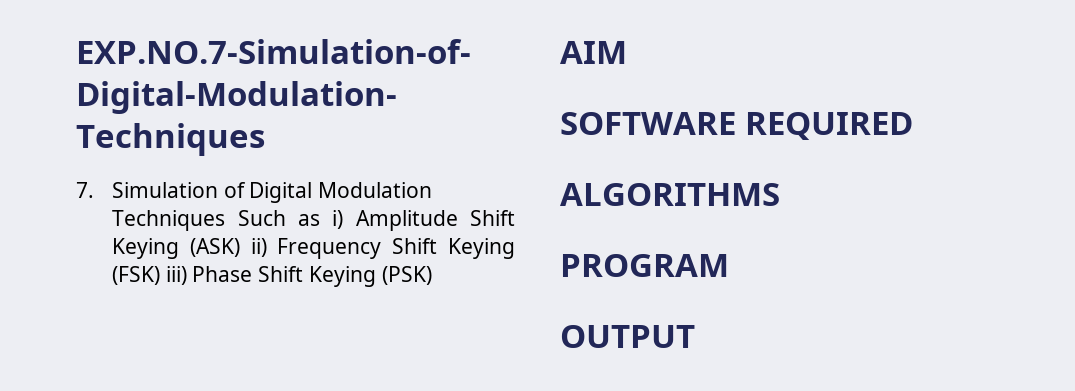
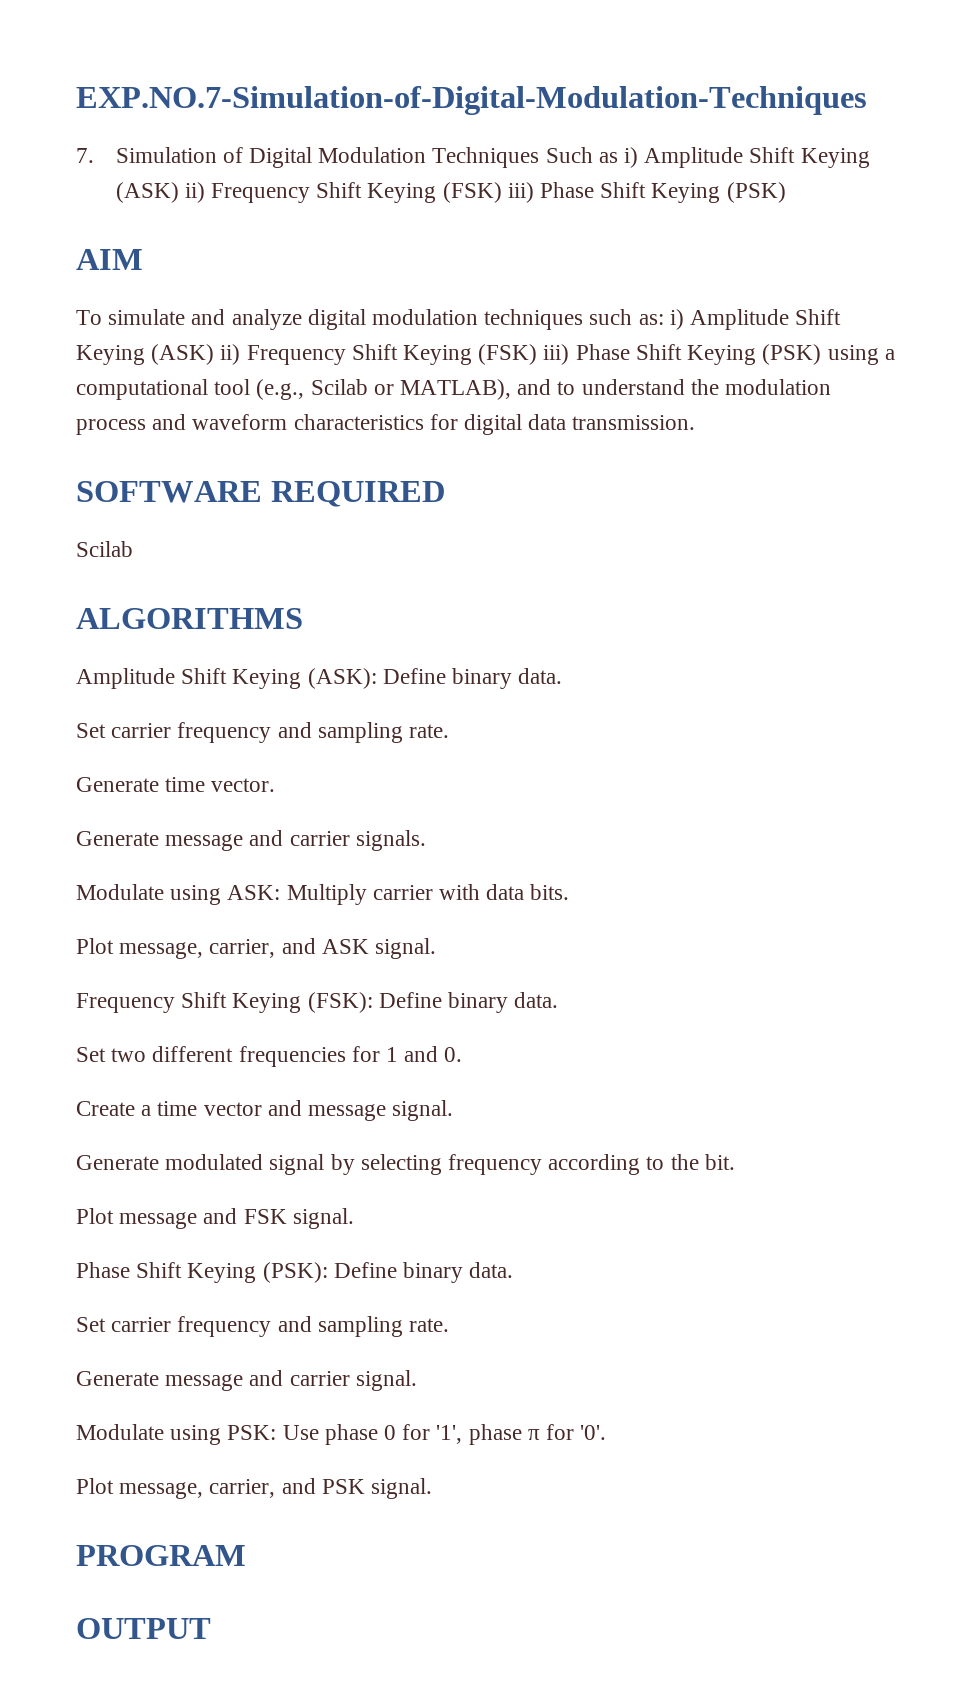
(627, 52) none -> [76,309,842,330] [76,344,895,365] [76,379,832,400] [76,414,696,435] // To simulate and analyze digital modulation techniques such as: i) Amplitude Shift Keying (ASK) ii) Frequency Shift Keying (FSK) iii) Phase Shift Keying (PSK) using a computational tool (e.g., Scilab or MATLAB), and to understand the modulation process and waveform characteristics for digital data transmission.
(913, 126) none -> [76,541,133,557] // Scilab
(780, 194) none -> [76,668,563,689] [76,722,450,743] [76,777,276,792] [76,830,426,851] [76,884,570,905] [76,938,437,959] [76,992,559,1013] [76,1046,463,1067] [76,1100,454,1121] [76,1154,735,1175] [76,1208,354,1229] [76,1262,514,1283] [76,1316,450,1337] [76,1370,417,1391] [76,1424,607,1445] [76,1478,433,1499] // Amplitude Shift Keying (ASK): Define binary data. // Set carrier frequency and sampling rate. // Generate time vector. // Generate message and carrier signals. // Modulate using ASK: Multiply carrier with data bits. // Plot message, carrier, and ASK signal. // Frequency Shift Keying (FSK): Define binary data. // Set two different frequencies for 1 and 0. // Create a time vector and message signal. // Generate modulated signal by selecting frequency according to the bit. // Plot message and FSK signal. // Phase Shift Keying (PSK): Define binary data. // Set carrier frequency and sampling rate. // Generate message and carrier signal. // Modulate using PSK: Use phase 0 for '1', phase π for '0'. // Plot message, carrier, and PSK signal.

